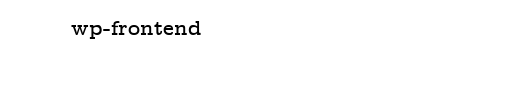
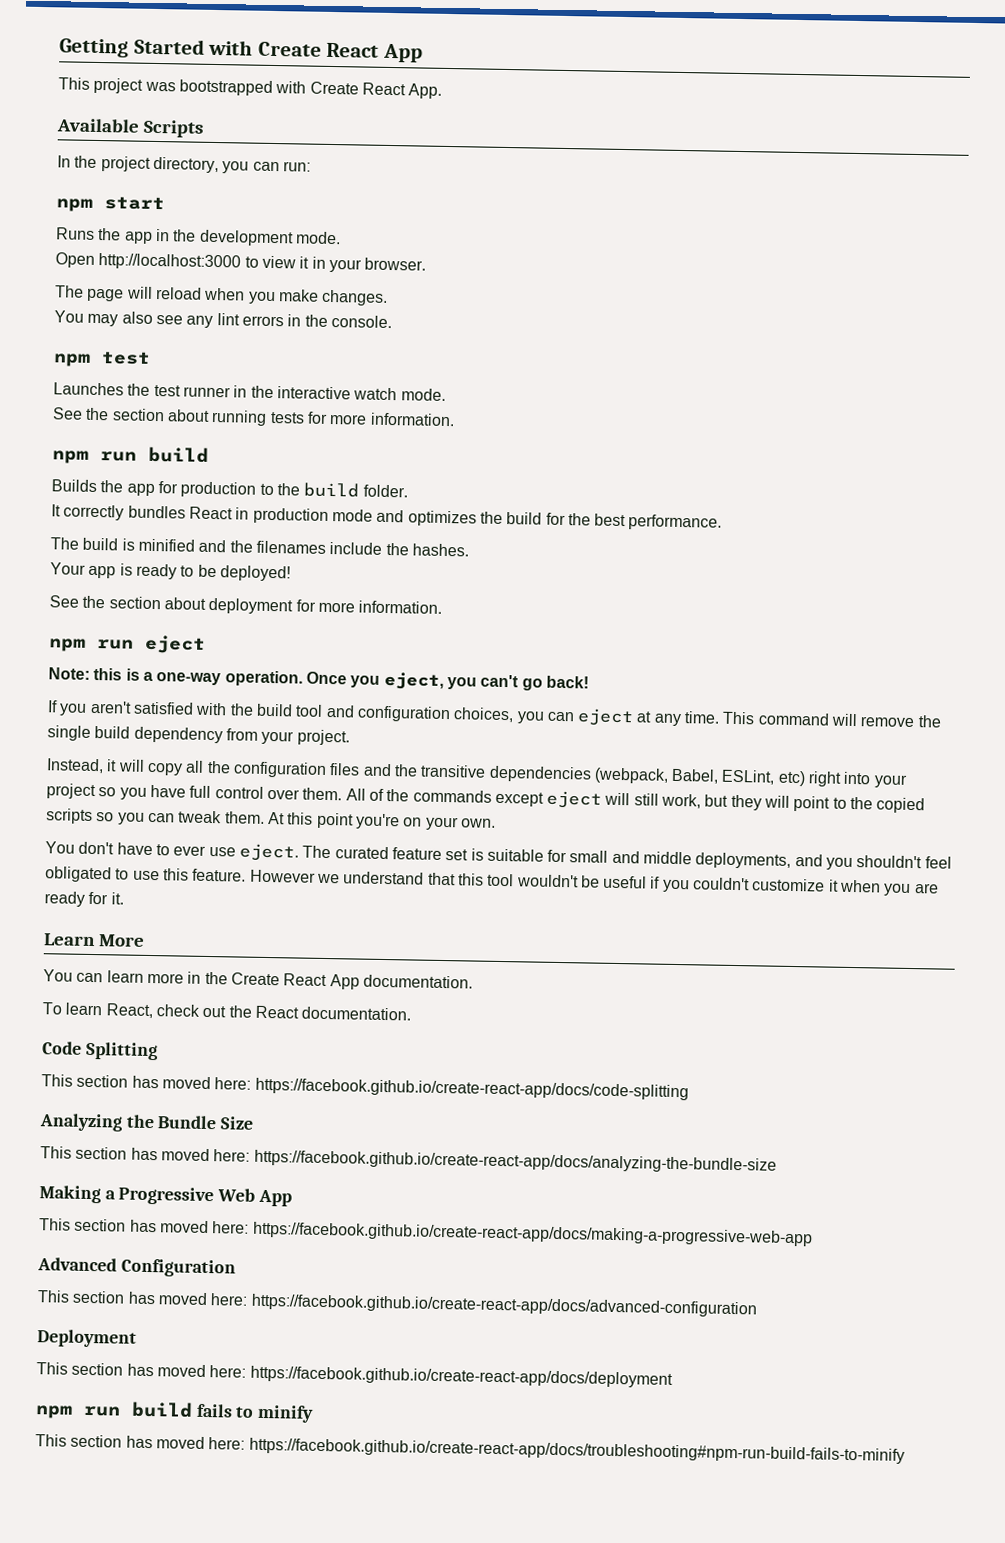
[71,21,202,39] wp-frontend -> [59,38,423,63] [58,77,443,99] [56,118,205,138] [57,155,311,174] [56,196,165,212] [56,227,341,247] [55,252,427,273] [55,285,389,306] [54,310,392,329] [53,351,151,367] [53,382,446,401] [52,407,455,427] [52,446,209,464] [51,479,408,498] [51,504,723,531] [50,537,469,557] [50,562,291,582] [49,595,443,615] [48,634,206,654] [48,667,589,691] [47,700,942,728] [47,725,350,746] [46,758,908,788] [46,783,926,814] [46,808,496,831] [45,841,952,871] [45,866,939,897] [44,891,124,907] [43,933,146,947] [43,969,473,990] [42,1002,412,1021] [42,1041,158,1061] [41,1074,689,1101] [39,1113,255,1132] [40,1146,777,1174] [39,1185,292,1207] [39,1218,813,1247] [37,1257,236,1278] [37,1290,757,1318] [37,1329,137,1348] [36,1362,673,1388] [35,1401,315,1423] [35,1434,905,1464] Getting Started with Create React App // This project was bootstrapped with Create React App. // Available Scripts // In the project directory, you can run: // npm start // Runs the app in the development mode. // Open http://localhost:3000 to view it in your browser. // The page will reload when you make changes. // You may also see any lint errors in the console. // npm test // Launches the test runner in the interactive watch mode. // See the section about running tests for more information. // npm run build // Builds the app for production to the build folder. // It correctly bundles React in production mode and optimizes the build for the best performance. // The build is minified and the filenames include the hashes. // Your app is ready to be deployed! // See the section about deployment for more information. // npm run eject // Note: this is a one-way operation. Once you eject, you can't go back! // If you aren't satisfied with the build tool and configuration choices, you can eject at any time. This command will remove the single build dependency from your project. // Instead, it will copy all the configuration files and the transitive dependencies (webpack, Babel, ESLint, etc) right into your project so you have full control over them. All of the commands except eject will still work, but they will point to the copied scripts so you can tweak them. At this point you're on your own. // You don't have to ever use eject. The curated feature set is suitable for small and middle deployments, and you shouldn't feel obligated to use this feature. However we understand that this tool wouldn't be useful if you couldn't customize it when you are ready for it. // Learn More // You can learn more in the Create React App documentation. // To learn React, check out the React documentation. // Code Splitting // This section has moved here: https://facebook.github.io/create-react-app/docs/code-splitting // Analyzing the Bundle Size // This section has moved here: https://facebook.github.io/create-react-app/docs/analyzing-the-bundle-size // Making a Progressive Web App // This section has moved here: https://facebook.github.io/create-react-app/docs/making-a-progressive-web-app // Advanced Configuration // This section has moved here: https://facebook.github.io/create-react-app/docs/advanced-configuration // Deployment // This section has moved here: https://facebook.github.io/create-react-app/docs/deployment // npm run build fails to minify // This section has moved here: https://facebook.github.io/create-react-app/docs/troubleshooting#npm-run-build-fails-to-minify

